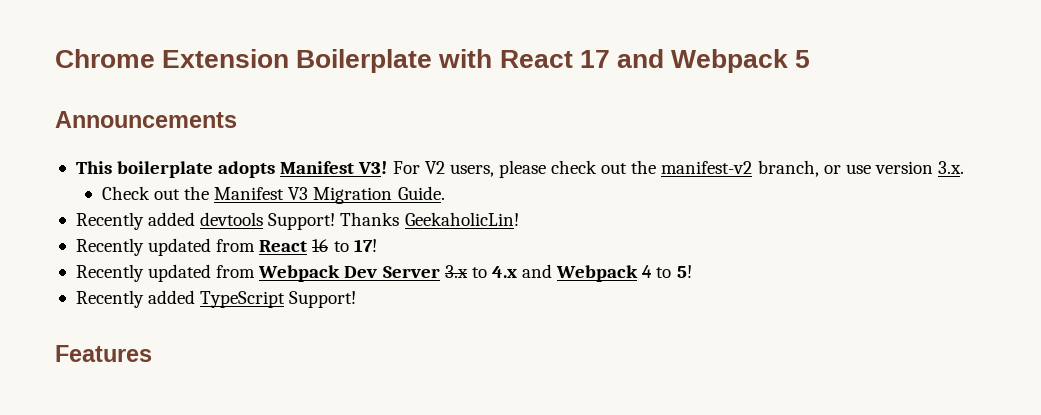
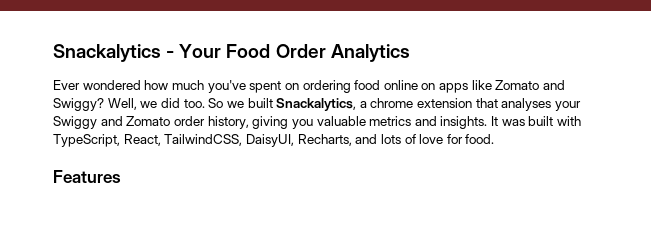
[55,49,811,73] [55,111,237,128] [75,160,965,178] [101,186,445,204] [75,212,519,230] [75,238,377,256] [75,264,692,282] [75,290,357,308] Chrome Extension Boilerplate with React 17 and Webpack 5 // Announcements // This boilerplate adopts Manifest V3! For V2 users, please check out the manifest-v2 branch, or use version 3.x. // Check out the Manifest V3 Migration Guide. // Recently added devtools Support! Thanks GeekaholicLin! // Recently updated from React 16 to 17! // Recently updated from Webpack Dev Server 3.x to 4.x and Webpack 4 to 5! // Recently added TypeScript Support! -> [53,44,410,62] [53,80,566,93] [53,98,582,111] [53,116,582,129] [53,134,495,147] Snackalytics - Your Food Order Analytics // Ever wondered how much you've spent on ordering food online on apps like Zomato and Swiggy? Well, we did too. So we built Snackalytics, a chrome extension that analyses your Swiggy and Zomato order history, giving you valuable metrics and insights. It was built with TypeScript, React, TailwindCSS, DaisyUI, Recharts, and lots of love for food.

